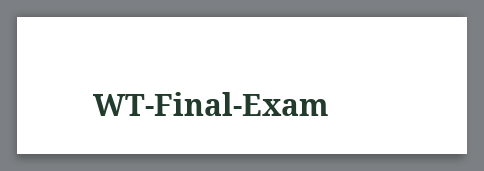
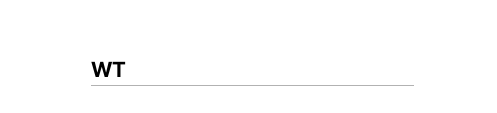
[93,92,329,116] WT-Final-Exam -> [91,61,126,77] WT

